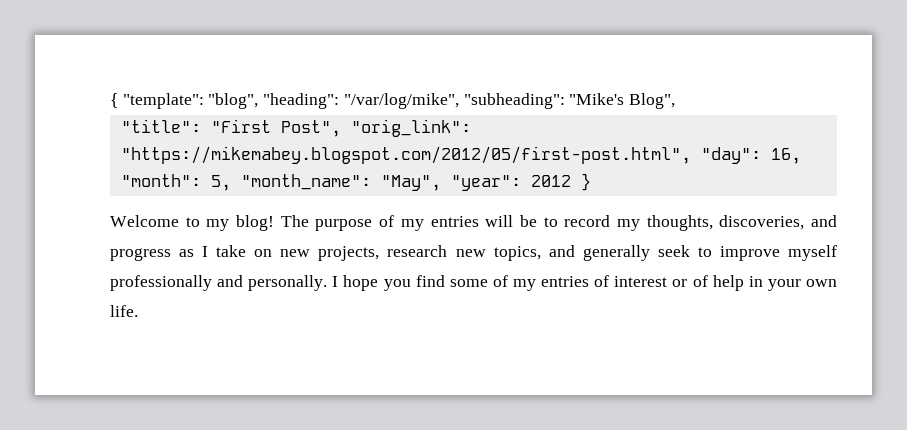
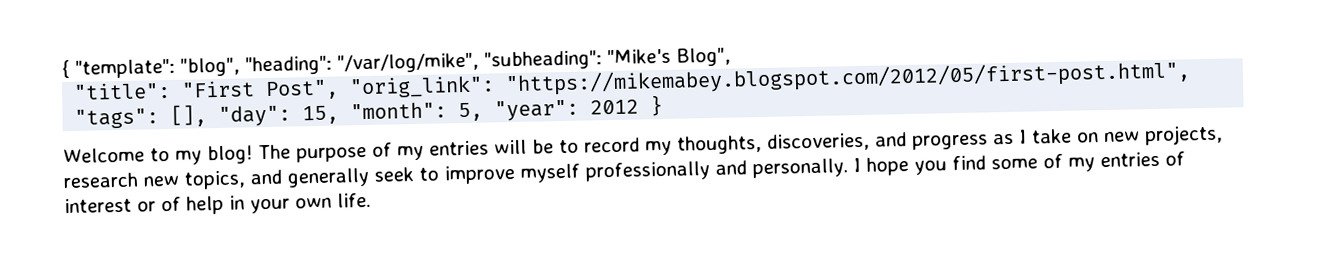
[700,147,801,164] [120,174,441,191] "day": 16, "month": 5, "month_name": "May", -> [74,101,484,129] "tags": [], "day": 15, "month": 5,

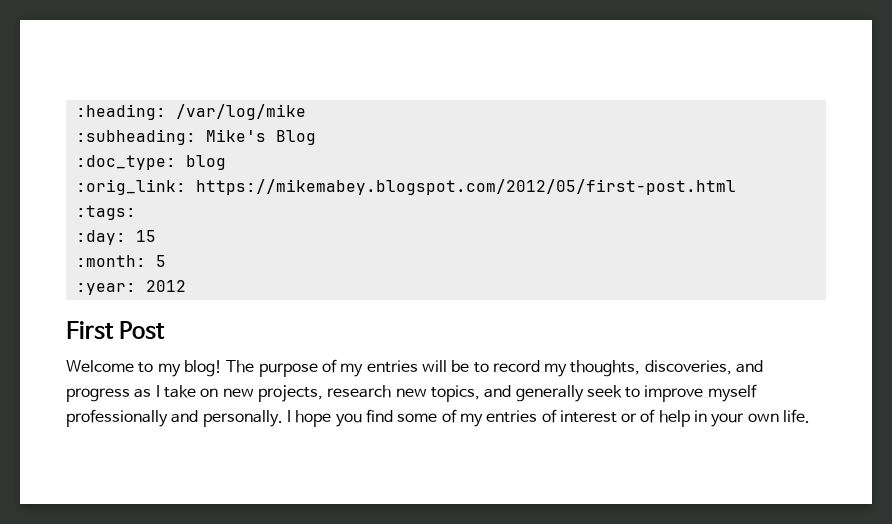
[61,47,731,79] [73,60,1192,101] [74,99,580,129] { "template": "blog", "heading": "/var/log/mike", "subheading": "Mike's Blog", // "title": "First Post", "orig_link": "https://mikemabey.blogspot.com/2012/05/first-post.html", "tags": [], "day": 15, "month": 5, "year": -> [75,104,306,120] [75,129,316,145] [75,155,226,170] [75,179,736,195] [75,205,136,220] [75,230,156,245] [75,255,166,267] [75,283,136,295] :heading: /var/log/mike // :subheading: Mike's Blog // :doc_type: blog // :orig_link: https://mikemabey.blogspot.com/2012/05/first-post.html // :tags: // :day: 15 // :month: 5 // :year:
[650,94,664,117] } -> [66,321,166,340] // First Post

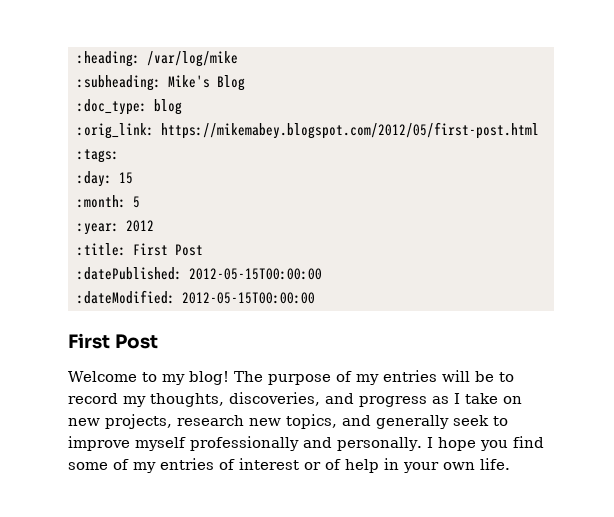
(186, 286) none -> [76,243,203,256] [76,267,322,280] [76,290,315,304] // :title: First Post // :datePublished: 2012-05-15T00:00:00 // :dateModified: 2012-05-15T00:00:00

